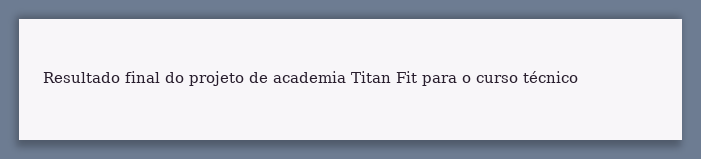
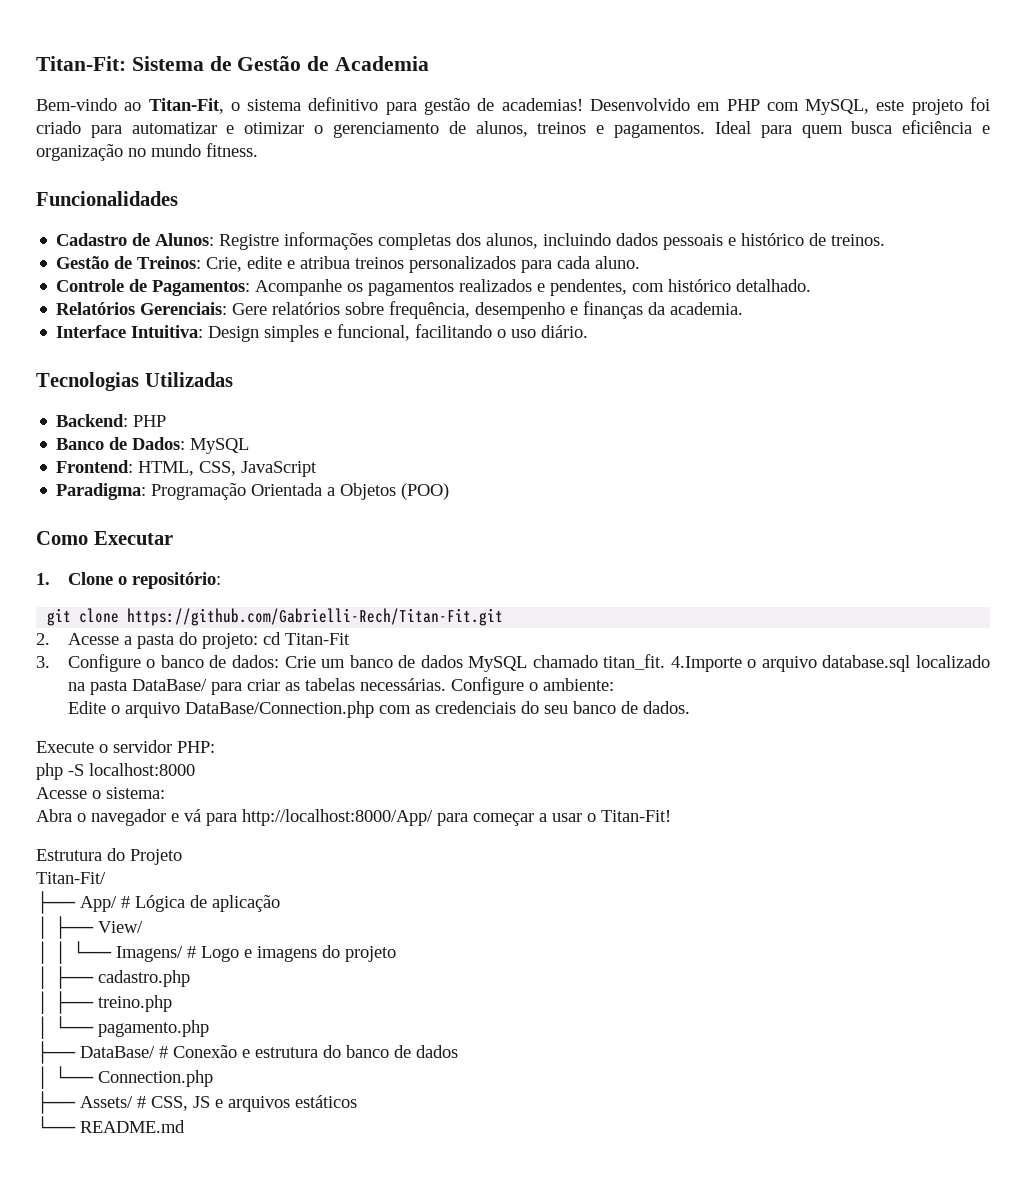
[43,71,578,86] Resultado final do projeto de academia Titan Fit para o curso técnico -> [36,56,430,71] [36,97,990,115] [36,120,991,138] [36,143,258,161] [36,191,178,206] [56,232,886,250] [56,256,641,273] [56,279,812,296] [56,301,744,319] [56,324,589,342] [36,372,233,391] [56,414,167,427] [56,437,250,454] [56,460,318,477] [56,483,450,500] [36,531,173,545] [36,572,221,589] [47,608,504,626] [36,632,350,649] [36,654,990,672] [67,677,614,695] [67,701,690,718] [36,740,215,753] [36,763,195,780] [36,787,165,799] [36,809,671,826] [36,848,182,865] [36,872,106,884] [36,891,280,914] [36,916,143,939] [36,941,396,964] [36,966,190,989] [36,991,172,1014] [36,1016,209,1039] [36,1041,458,1064] [36,1066,213,1089] [36,1091,357,1114] [36,1116,185,1133] Titan-Fit: Sistema de Gestão de Academia // Bem-vindo ao Titan-Fit, o sistema definitivo para gestão de academias! Desenvolvido em PHP com MySQL, este projeto foi criado para automatizar e otimizar o gerenciamento de alunos, treinos e pagamentos. Ideal para quem busca eficiência e organização no mundo fitness. // Funcionalidades // Cadastro de Alunos: Registre informações completas dos alunos, incluindo dados pessoais e histórico de treinos. // Gestão de Treinos: Crie, edite e atribua treinos personalizados para cada aluno. // Controle de Pagamentos: Acompanhe os pagamentos realizados e pendentes, com histórico detalhado. // Relatórios Gerenciais: Gere relatórios sobre frequência, desempenho e finanças da academia. // Interface Intuitiva: Design simples e funcional, facilitando o uso diário. // Tecnologias Utilizadas // Backend: PHP // Banco de Dados: MySQL // Frontend: HTML, CSS, JavaScript // Paradigma: Programação Orientada a Objetos (POO) // Como Executar // 1. Clone o repositório: // git clone https://github.com/Gabrielli-Rech/Titan-Fit.git // 2. Acesse a pasta do projeto: cd Titan-Fit // 3. Configure o banco de dados: Crie um banco de dados MySQL chamado titan_fit. 4.Importe o arquivo database.sql localizado na pasta DataBase/ para criar as tabelas necessárias. Configure o ambiente: // Edite o arquivo DataBase/Connection.php com as credenciais do seu banco de dados. // Execute o servidor PHP: // php -S localhost:8000 // Acesse o sistema: // Abra o navegador e vá para http://localhost:8000/App/ para começar a usar o Titan-Fit! // Estrutura do Projeto // Titan-Fit/ // ├── App/ # Lógica de aplicação // │ ├── View/ // │ │ └── Imagens/ # Logo e imagens do projeto // │ ├── cadastro.php // │ ├── treino.php // │ └── pagamento.php // ├── DataBase/ # Conexão e estrutura do banco de dados // │ └── Connection.php // ├── Assets/ # CSS, JS e arquivos estáticos // └── README.md

